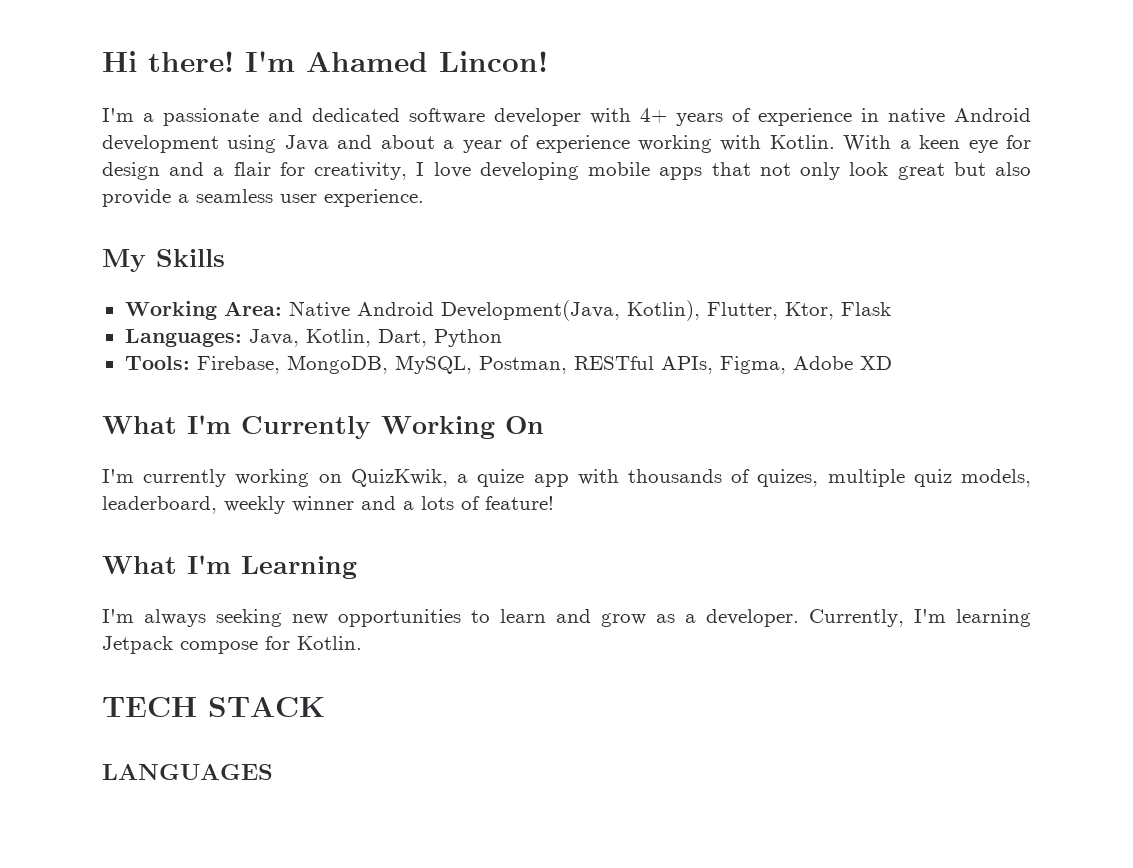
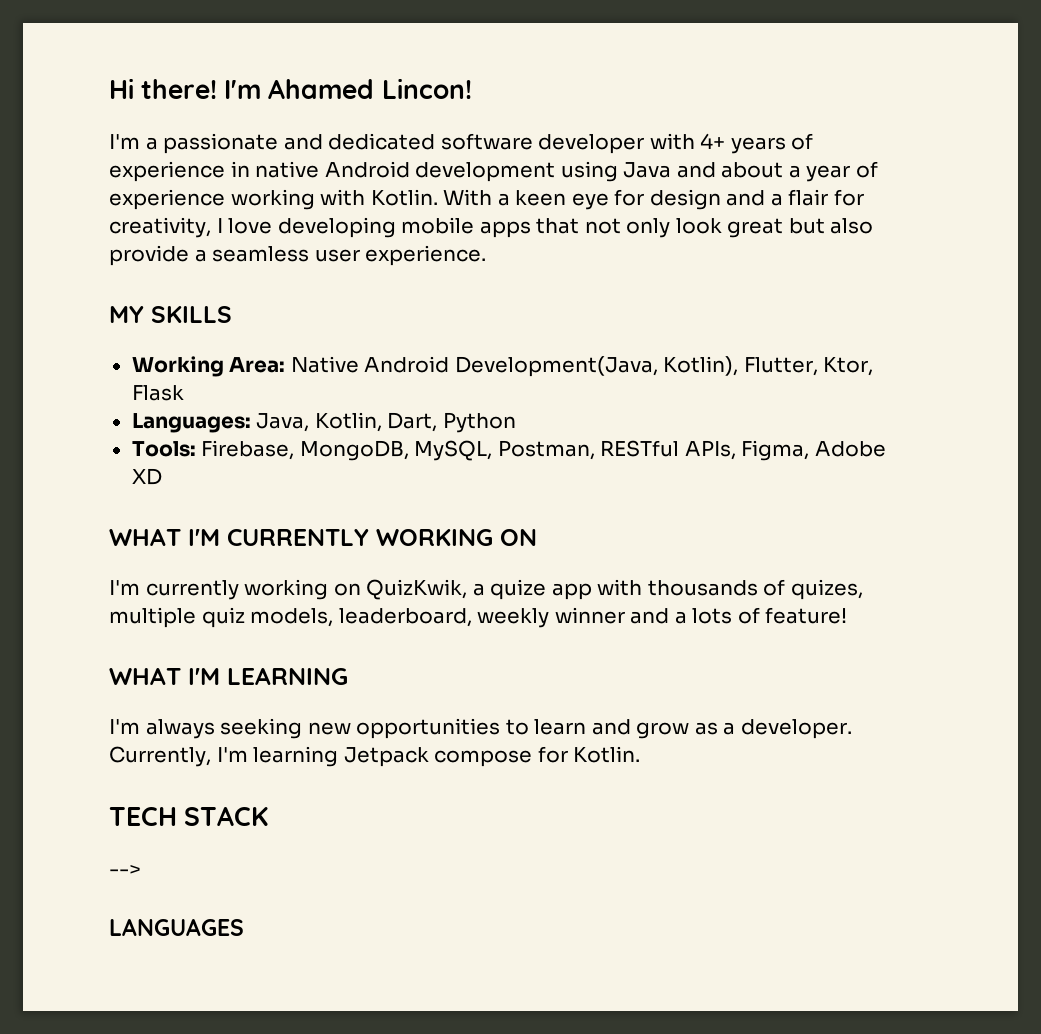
[102,249,225,272] My Skills -> [109,306,232,323] MY SKILLS
[102,415,544,439] What I'm Currently Working On -> [109,528,537,546] WHAT I'M CURRENTLY WORKING ON
[102,555,357,579] What I'm Learning -> [109,667,348,685] WHAT I'M LEARNING
(325, 707) none -> [109,864,141,876] // -->

